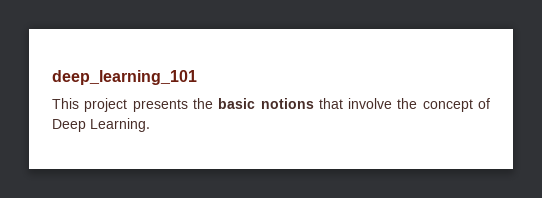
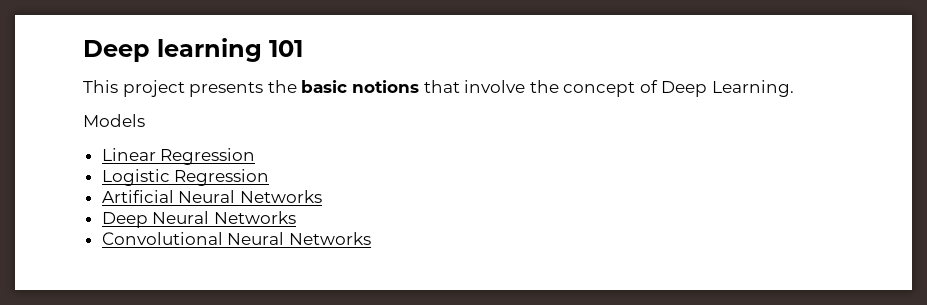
[52,70,197,85] deep_learning_101 -> [83,38,303,62] Deep learning 101
(150, 125) none -> [83,114,145,127] [101,148,256,165] [101,169,270,186] [101,190,322,203] [101,211,296,228] [101,232,371,245] // Models // Linear Regression // Logistic Regression // Artificial Neural Networks // Deep Neural Networks // Convolutional Neural Networks

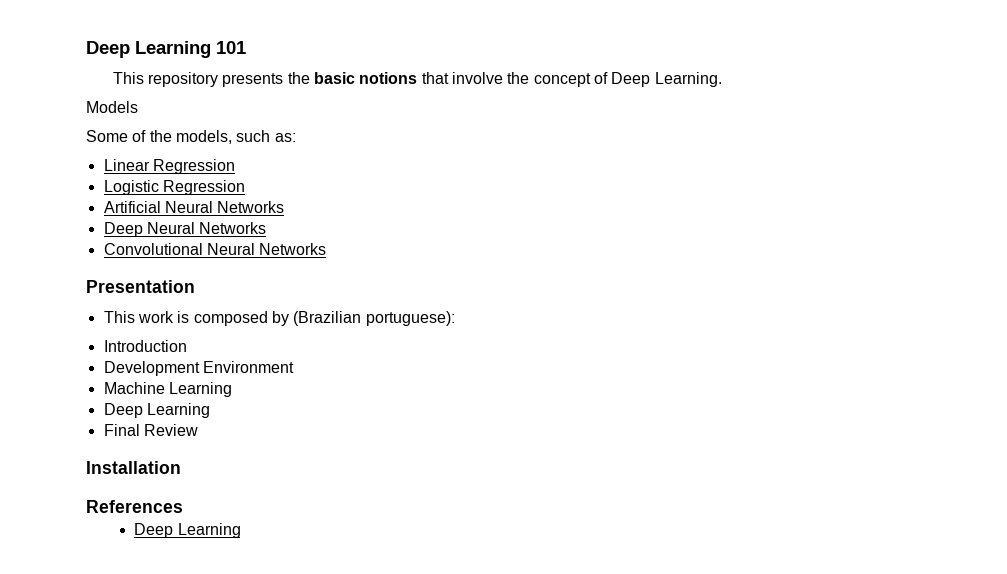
[83,38,262,62] Deep learning -> [86,41,211,58] Deep Learning
[122,80,185,97] project -> [148,72,219,87] repository
(145, 120) none -> [86,130,296,144] // Some of the models, such as:
(371, 238) none -> [86,280,195,293] [103,311,455,326] [103,340,187,352] [103,361,294,376] [103,382,232,397] [103,403,210,418] [103,424,198,436] [86,461,181,474] [86,500,183,513] [134,523,241,538] // Presentation // This work is composed by (Brazilian portuguese): // Introduction // Development Environment // Machine Learning // Deep Learning // Final Review // Installation // References // Deep Learning

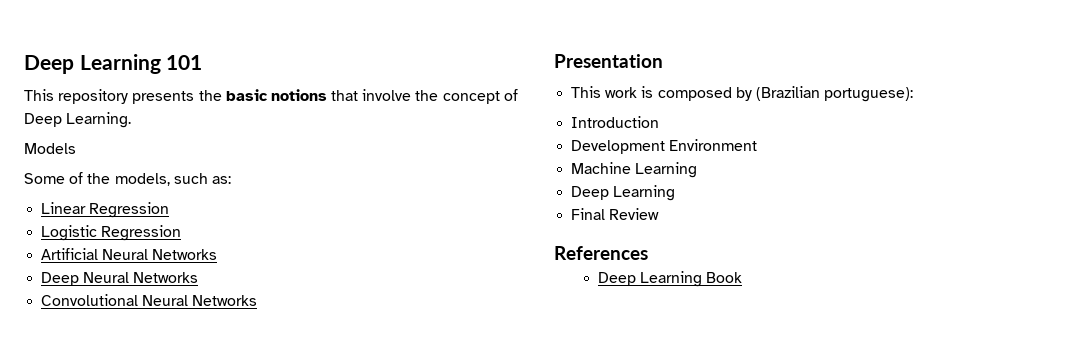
[86,461,181,474] // Installation -> (660, 214) none
(241, 530) none -> [706,272,743,283] Book

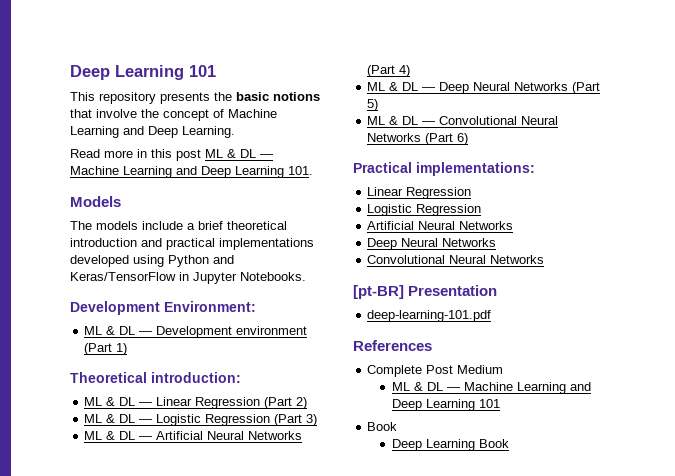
(518, 95) none -> [228,109,277,118] [70,126,144,138] Machine Learning and
[24,143,76,154] [24,172,231,186] Models // Some of the models, such as: -> [70,149,273,161] [70,166,313,178] [70,196,121,207] [70,221,287,230] [70,238,314,250] [70,255,234,267] [70,272,306,284] [70,301,256,315] [84,326,308,338] [84,343,128,355] [70,372,241,383] [84,397,308,409] [84,414,318,426] [84,431,303,440] [367,65,411,77] [367,82,601,94] [367,99,379,111] [367,116,559,125] [367,133,469,145] [353,162,535,176] Read more in this post ML & DL — Machine Learning and Deep Learning 101. // Models // The models include a brief theoretical introduction and practical implementations developed using Python and Keras/TensorFlow in Jupyter Notebooks. // Development Environment: // ML & DL — Development environment (Part 1) // Theoretical introduction: // ML & DL — Linear Regression (Part 2) // ML & DL — Logistic Regression (Part 3) // ML & DL — Artificial Neural Networks (Part 4) // ML & DL — Deep Neural Networks (Part 5) // ML & DL — Convolutional Neural Networks (Part 6) // Practical implementations:
(258, 300) none -> [353,285,404,299] [pt-BR]
[571,86,914,102] [571,116,660,128] [571,139,758,154] [571,162,698,178] [571,185,676,201] [571,208,660,220] [554,246,648,260] This work is composed by (Brazilian portuguese): // Introduction // Development Environment // Machine Learning // Deep Learning // Final Review // References -> [367,310,492,322] [353,340,432,351] [367,365,504,377] [391,382,591,394] [391,399,500,411] [367,422,398,431] deep-learning-101.pdf // References // Complete Post Medium // ML & DL — Machine Learning and Deep Learning 101 // Book

